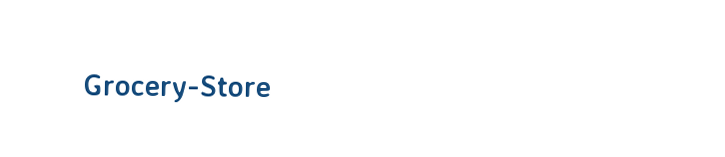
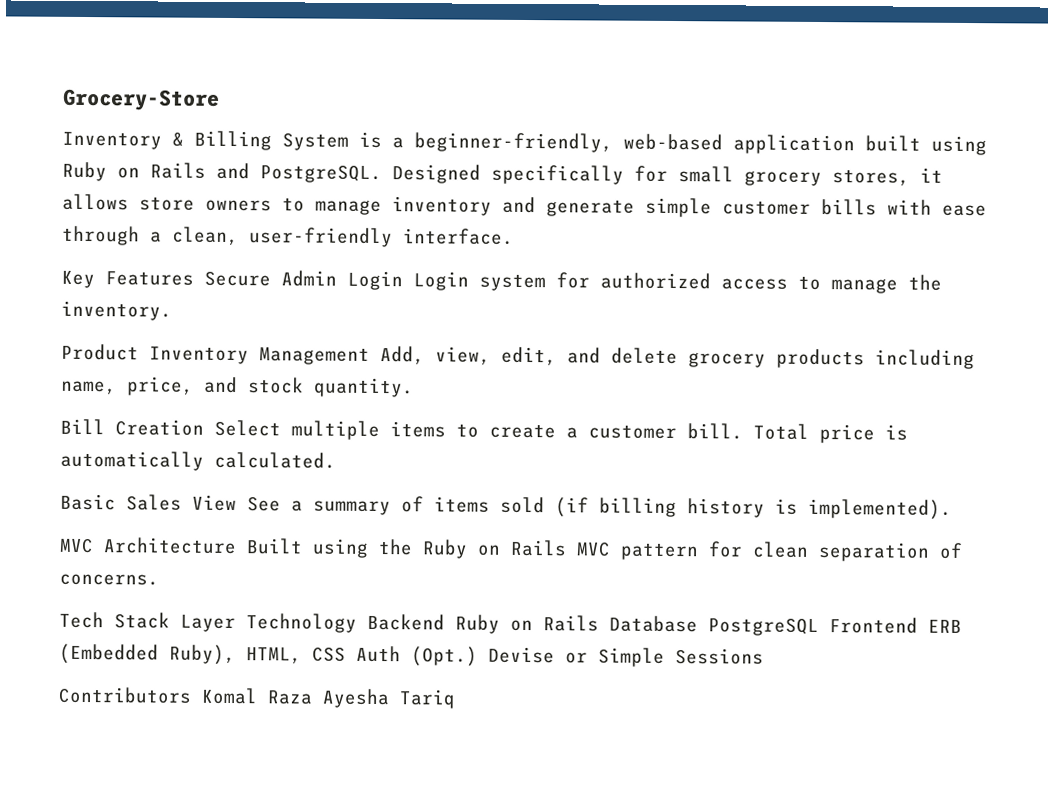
(272, 89) none -> [62,130,987,156] [62,161,943,187] [62,193,987,218] [62,225,514,248] [61,270,942,294] [61,300,172,321] [61,343,975,370] [61,376,414,398] [60,418,908,444] [60,450,336,471] [60,493,952,520] [59,537,963,562] [59,573,159,586] [59,611,962,637] [59,643,764,667] [58,686,456,709] // Inventory & Billing System is a beginner-friendly, web-based application built using Ruby on Rails and PostgreSQL. Designed specifically for small grocery stores, it allows store owners to manage inventory and generate simple customer bills with ease through a clean, user-friendly interface. // Key Features Secure Admin Login Login system for authorized access to manage the inventory. // Product Inventory Management Add, view, edit, and delete grocery products including name, price, and stock quantity. // Bill Creation Select multiple items to create a customer bill. Total price is automatically calculated. // Basic Sales View See a summary of items sold (if billing history is implemented). // MVC Architecture Built using the Ruby on Rails MVC pattern for clean separation of concerns. // Tech Stack Layer Technology Backend Ruby on Rails Database PostgreSQL Frontend ERB (Embedded Ruby), HTML, CSS Auth (Opt.) Devise or Simple Sessions // Contributors Komal Raza Ayesha Tariq

